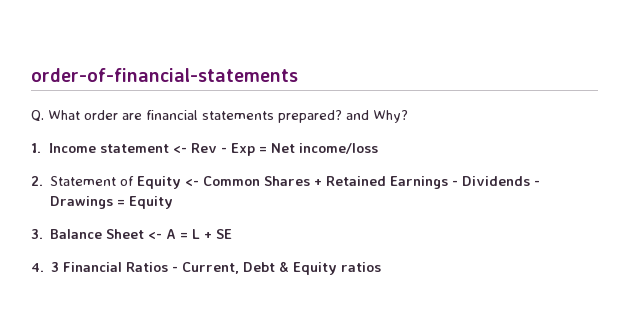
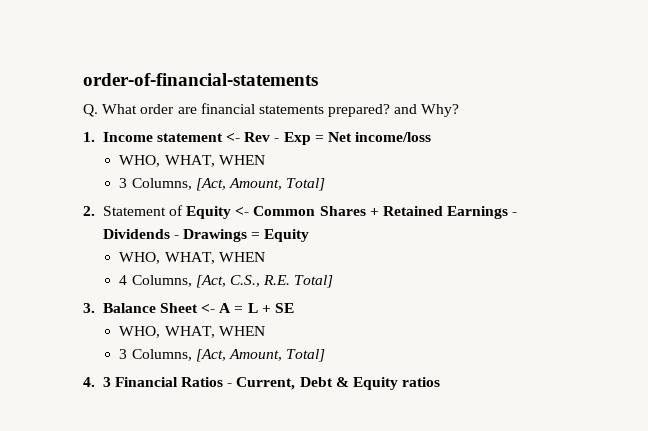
(379, 148) none -> [119,155,265,167] [119,178,326,191] // WHO, WHAT, WHEN // 3 Columns, [Act, Amount, Total]
(174, 202) none -> [119,252,265,264] [119,275,334,288] // WHO, WHAT, WHEN // 4 Columns, [Act, C.S., R.E. Total]
(233, 234) none -> [119,326,265,338] [119,349,326,362] // WHO, WHAT, WHEN // 3 Columns, [Act, Amount, Total]

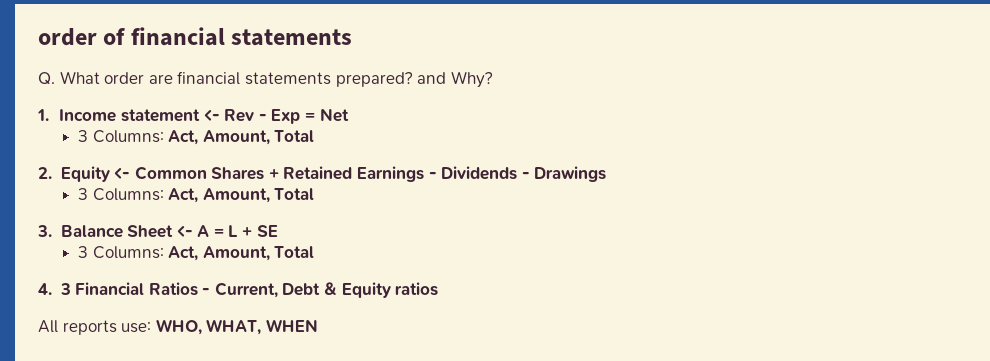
[83,73,318,86] order-of-financial-statements -> [38,27,353,46] order of financial statements
[355,132,432,142] [119,155,265,167] [119,178,326,191] income/loss // WHO, WHAT, WHEN // 3 Columns, [Act, Amount, Total] -> [78,130,315,145] // 3 Columns: Act, Amount, Total
[102,205,183,216] Statement of -> (52, 173) none
[251,229,310,242] [119,252,265,264] [119,275,334,288] = Equity // WHO, WHAT, WHEN // 4 Columns, [Act, C.S., R.E. Total] -> [78,188,315,203] // 3 Columns: Act, Amount, Total
[119,326,265,338] [119,349,326,362] WHO, WHAT, WHEN // 3 Columns, [Act, Amount, Total] -> [78,246,315,261] 3 Columns: Act, Amount, Total
(441, 382) none -> [38,319,318,335] // All reports use: WHO, WHAT, WHEN

